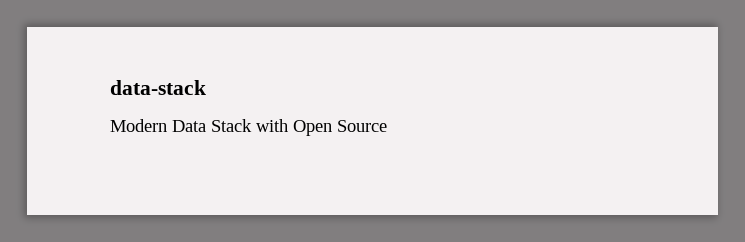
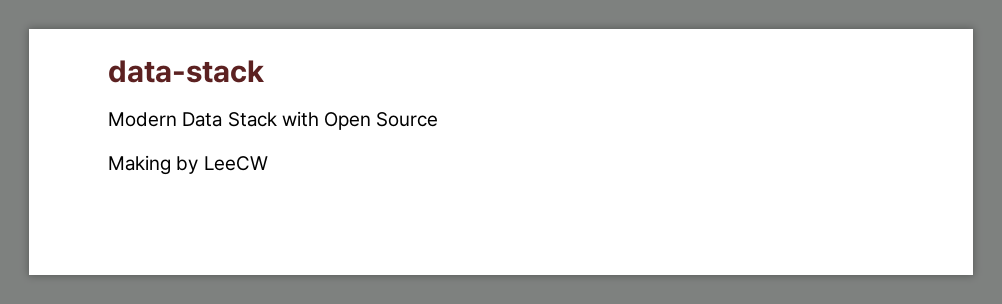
(387, 126) none -> [108,155,268,175] // Making by LeeCW

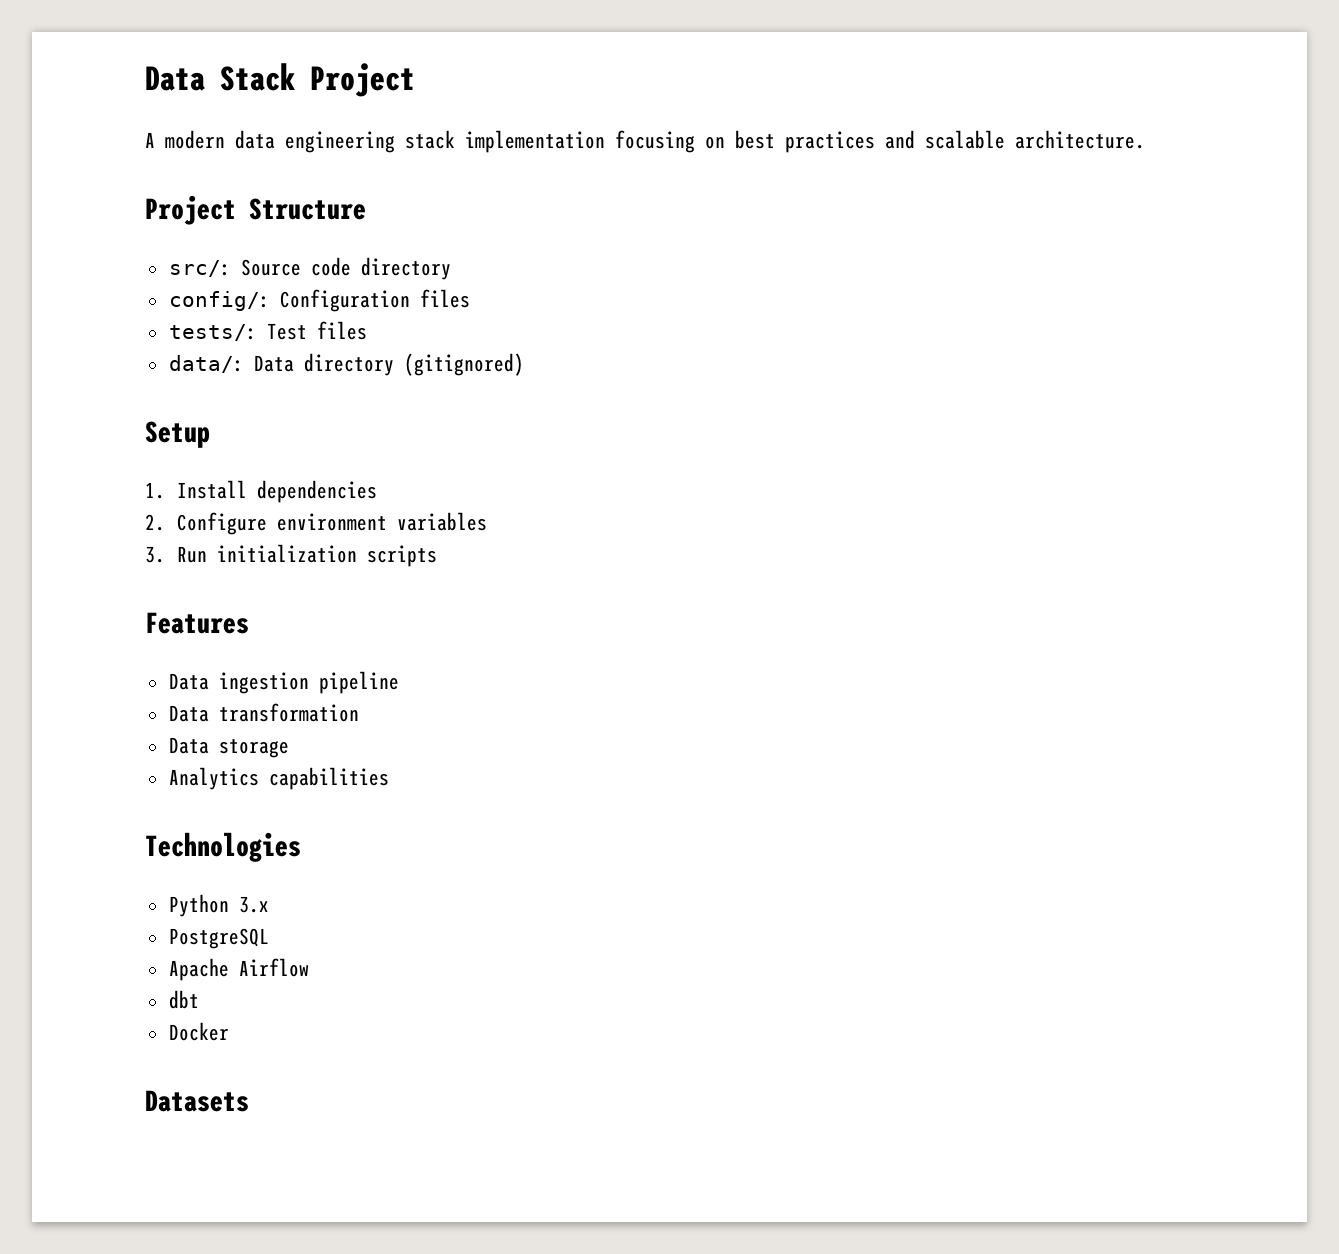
[108,60,264,83] [108,111,439,130] [108,155,268,175] data-stack // Modern Data Stack with Open Source // Making by LeeCW -> [145,63,415,97] [145,130,1145,153] [145,195,366,225] [168,257,451,280] [168,289,470,312] [168,321,367,341] [168,353,524,376] [145,421,210,448] [145,480,377,503] [145,512,487,535] [145,544,437,567] [145,612,249,634] [168,671,399,694] [168,703,359,722] [168,737,289,758] [168,767,389,790] [145,832,301,862] [168,894,269,917] [168,928,269,949] [168,958,309,981] [168,990,199,1009] [168,1022,229,1041] [145,1090,249,1112] Data Stack Project // A modern data engineering stack implementation focusing on best practices and scalable architecture. // Project Structure // src/: Source code directory // config/: Configuration files // tests/: Test files // data/: Data directory (gitignored) // Setup // 1. Install dependencies // 2. Configure environment variables // 3. Run initialization scripts // Features // Data ingestion pipeline // Data transformation // Data storage // Analytics capabilities // Technologies // Python 3.x // PostgreSQL // Apache Airflow // dbt // Docker // Datasets

